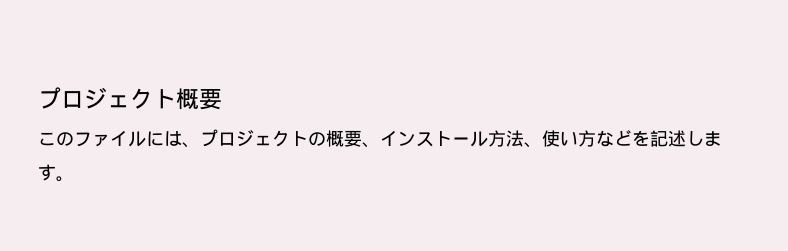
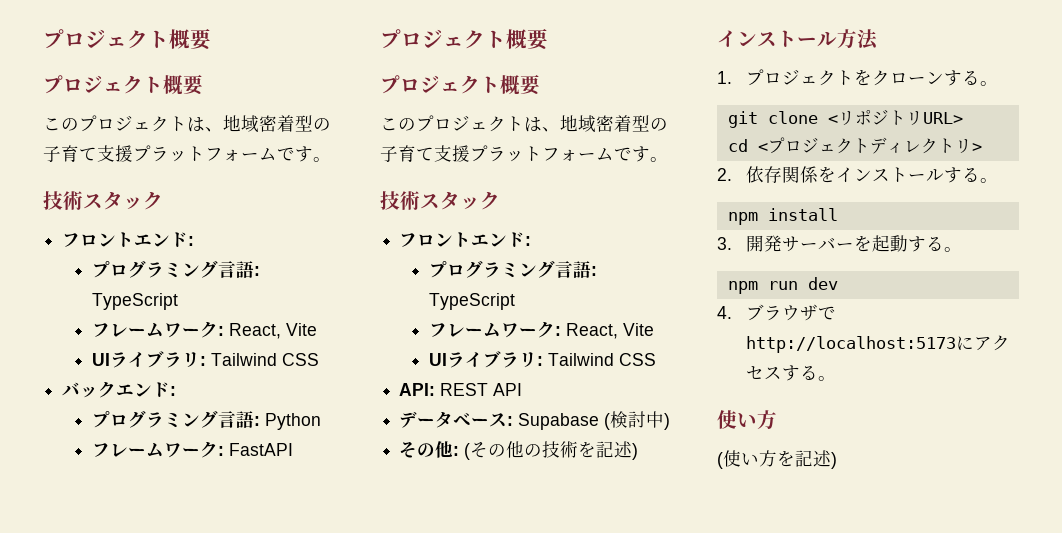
[38,87,222,110] [38,129,722,148] [38,164,74,182] プロジェクト概要 // このファイルには、プロジェクトの概要、インストール方法、使い方などを記述します。 -> [43,29,212,50] [43,75,203,95] [43,115,331,133] [43,145,331,162] [43,191,163,210] [62,232,195,247] [91,261,260,278] [91,293,178,310] [91,321,317,339] [91,351,319,368] [62,381,177,398] [91,411,321,430] [91,441,293,458] [380,29,549,50] [380,75,540,95] [380,115,668,133] [380,145,668,162] [380,191,500,210] [399,232,532,247] [428,261,597,278] [428,293,515,310] [428,321,654,339] [428,351,656,368] [399,383,523,396] [399,411,671,430] [399,441,639,460] [717,29,878,50] [717,69,999,86] [727,109,963,128] [727,137,982,154] [717,166,999,183] [727,208,838,225] [717,235,963,252] [727,277,838,294] [717,304,837,321] [746,335,1011,353] [746,365,837,381] [717,410,777,430] [717,450,837,469] プロジェクト概要 // プロジェクト概要 // このプロジェクトは、地域密着型の子育て支援プラットフォームです。 // 技術スタック // フロントエンド: // プログラミング言語: TypeScript // フレームワーク: React, Vite // UIライブラリ: Tailwind CSS // バックエンド: // プログラミング言語: Python // フレームワーク: FastAPI // プロジェクト概要 // プロジェクト概要 // このプロジェクトは、地域密着型の子育て支援プラットフォームです。 // 技術スタック // フロントエンド: // プログラミング言語: TypeScript // フレームワーク: React, Vite // UIライブラリ: Tailwind CSS // API: REST API // データベース: Supabase (検討中) // その他: (その他の技術を記述) // インストール方法 // 1.プロジェクトをクローンする。 // git clone <リポジトリURL> // cd <プロジェクトディレクトリ> // 2.依存関係をインストールする。 // npm install // 3.開発サーバーを起動する。 // npm run dev // 4.ブラウザでhttp://localhost:5173にアクセスする。 // 使い方 // (使い方を記述)

